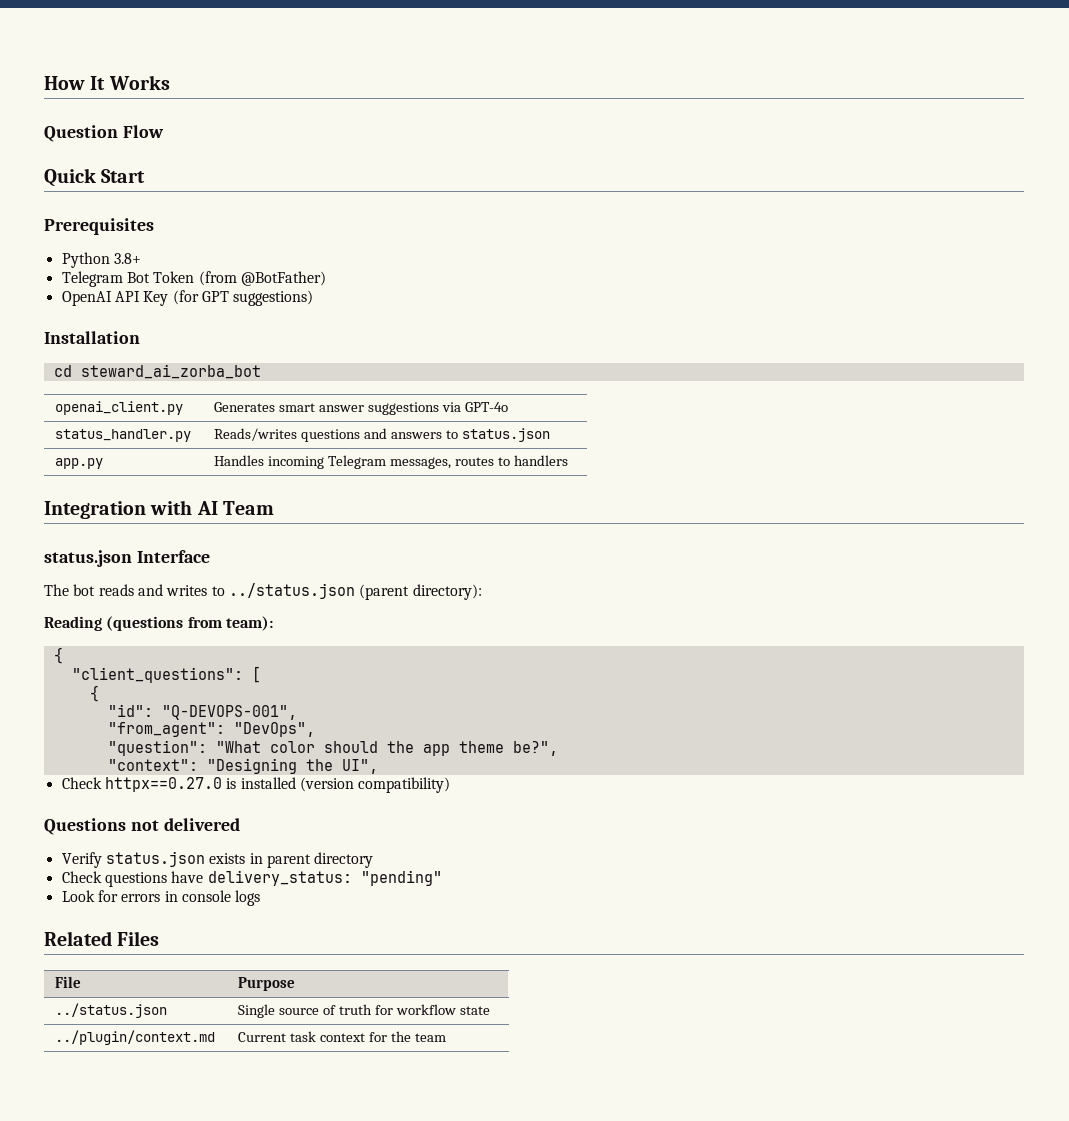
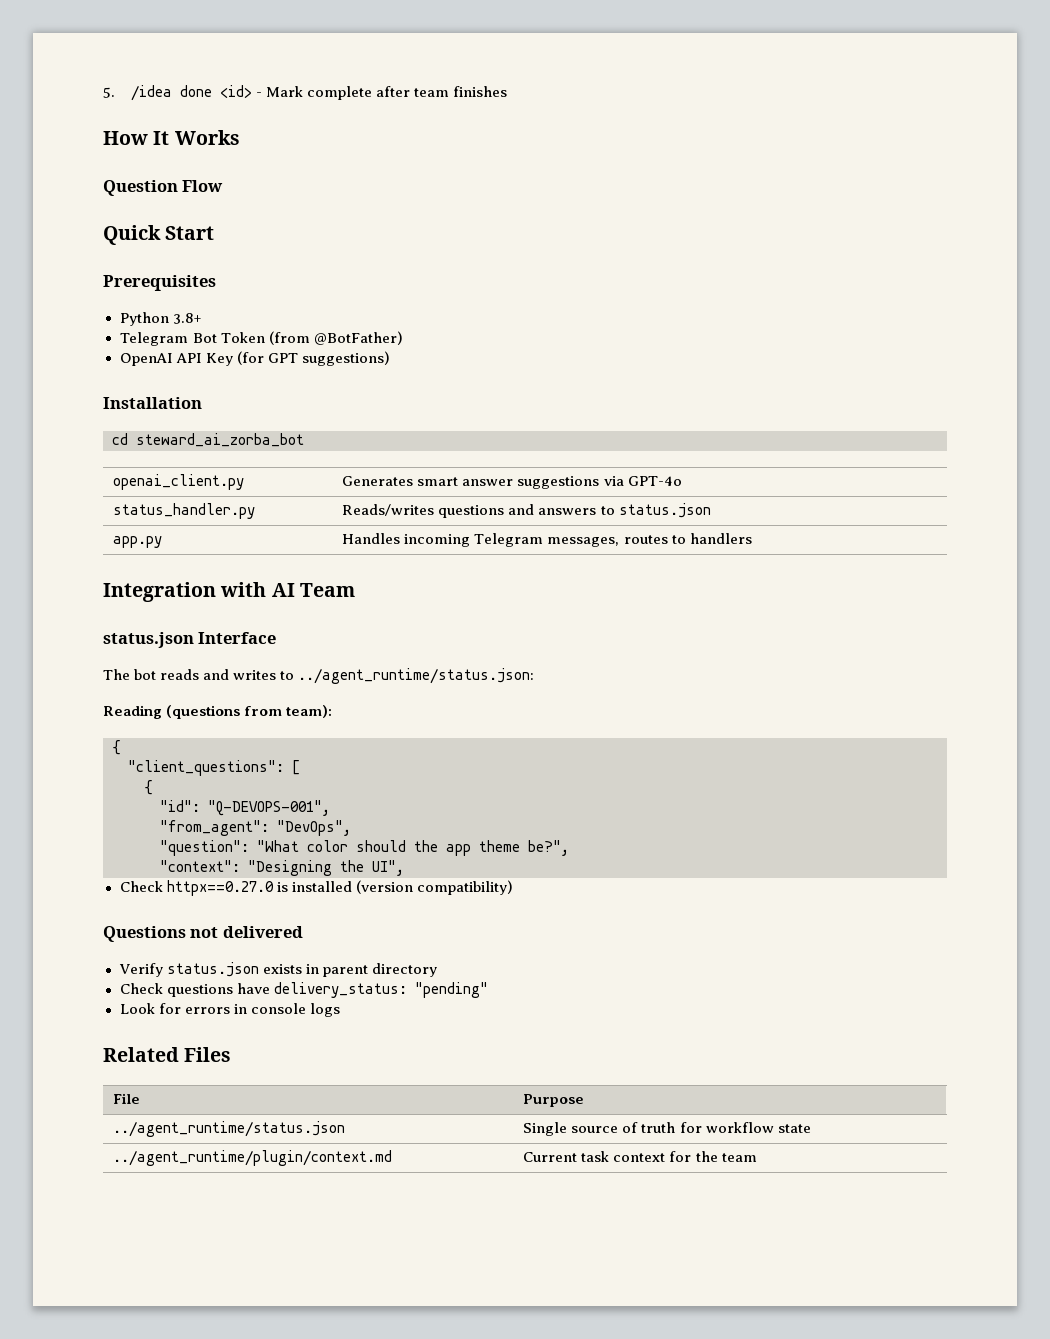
(44, 83) none -> [103,85,508,101] 5. /idea done <id> - Mark complete after team finishes //
[228,583,482,600] ../status.json (parent directory): -> [298,668,535,684] ../agent_runtime/status.json:
[55,1003,168,1018] ../status.json -> [113,1121,346,1137] ../agent_runtime/status.json
[55,1030,216,1045] ../plugin/context.md -> [113,1150,393,1166] ../agent_runtime/plugin/context.md

